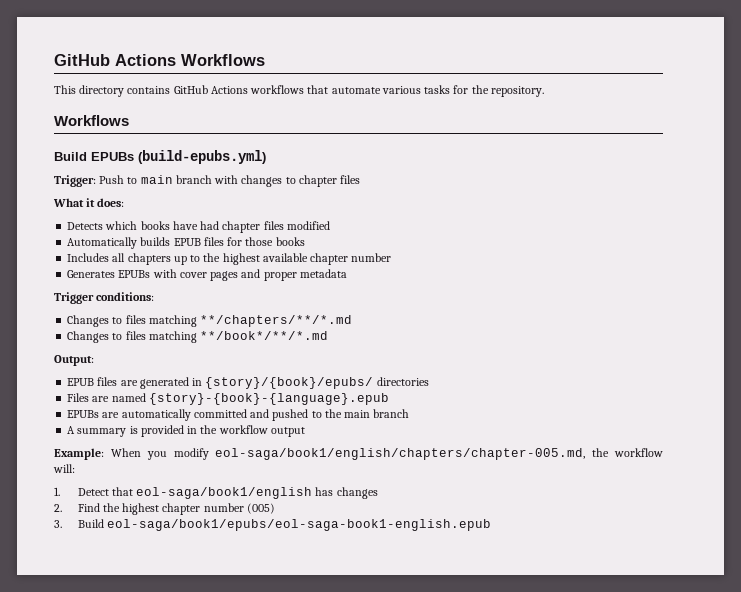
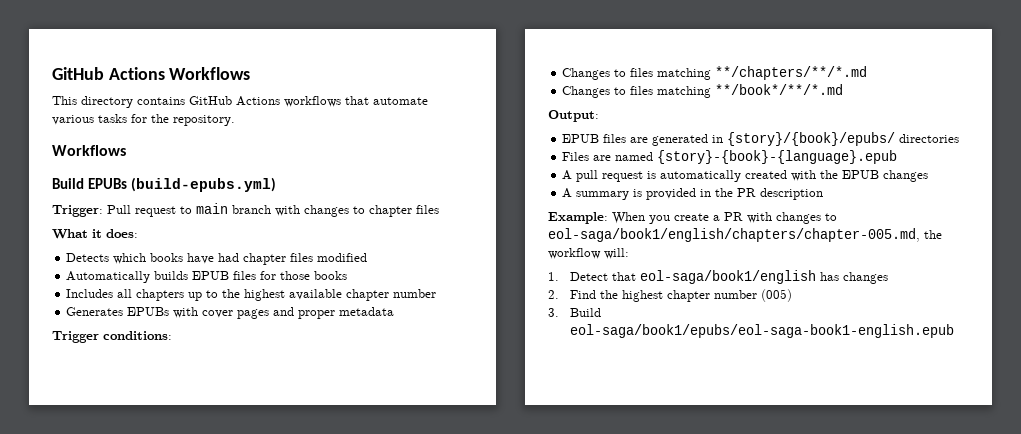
[99,175,125,184] Push -> [107,205,176,217] Pull request
[67,409,410,421] EPUBs are automatically committed and pushed to the main branch -> [562,170,929,182] A pull request is automatically created with the EPUB changes
[218,425,305,437] workflow output -> [737,188,824,200] PR description
[173,448,209,460] modify -> [674,212,837,224] create a PR with changes to

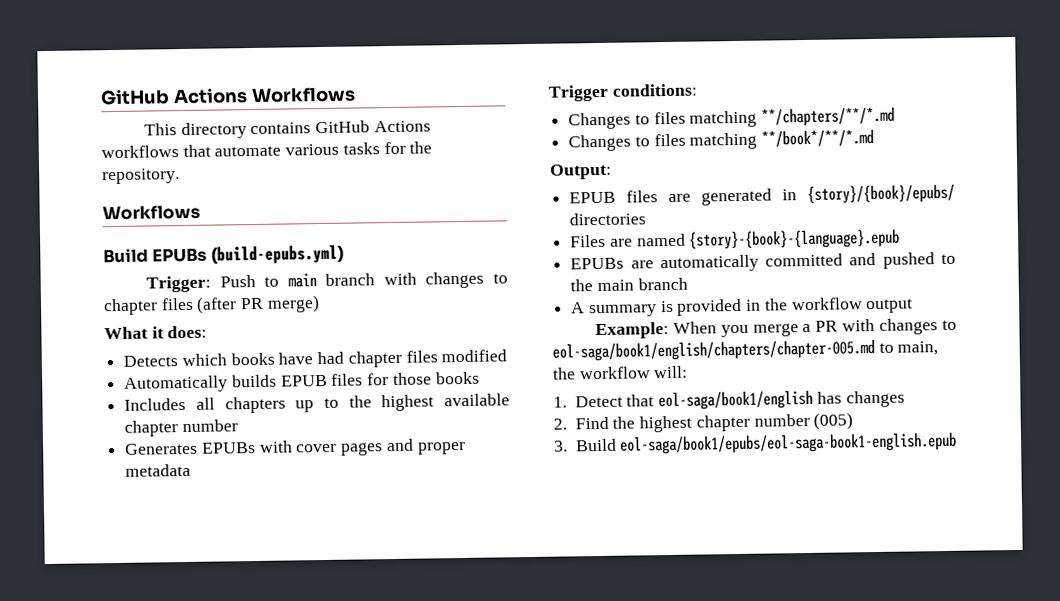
[107,205,176,217] Pull request -> [219,274,256,288] Push
(439, 209) none -> [196,295,320,314] (after PR merge)
[562,170,929,182] A pull request is automatically created with the EPUB changes -> [570,252,956,273] [570,277,688,292] EPUBs are automatically committed and pushed to the main branch
[737,188,824,200] PR description -> [790,297,914,314] workflow output
[674,213,709,221] create -> [752,323,799,337] merge
[548,228,920,242] eol-saga/book1/english/chapters/chapter-005.md, -> [552,339,939,362] eol-saga/book1/english/chapters/chapter-005.md to main,

